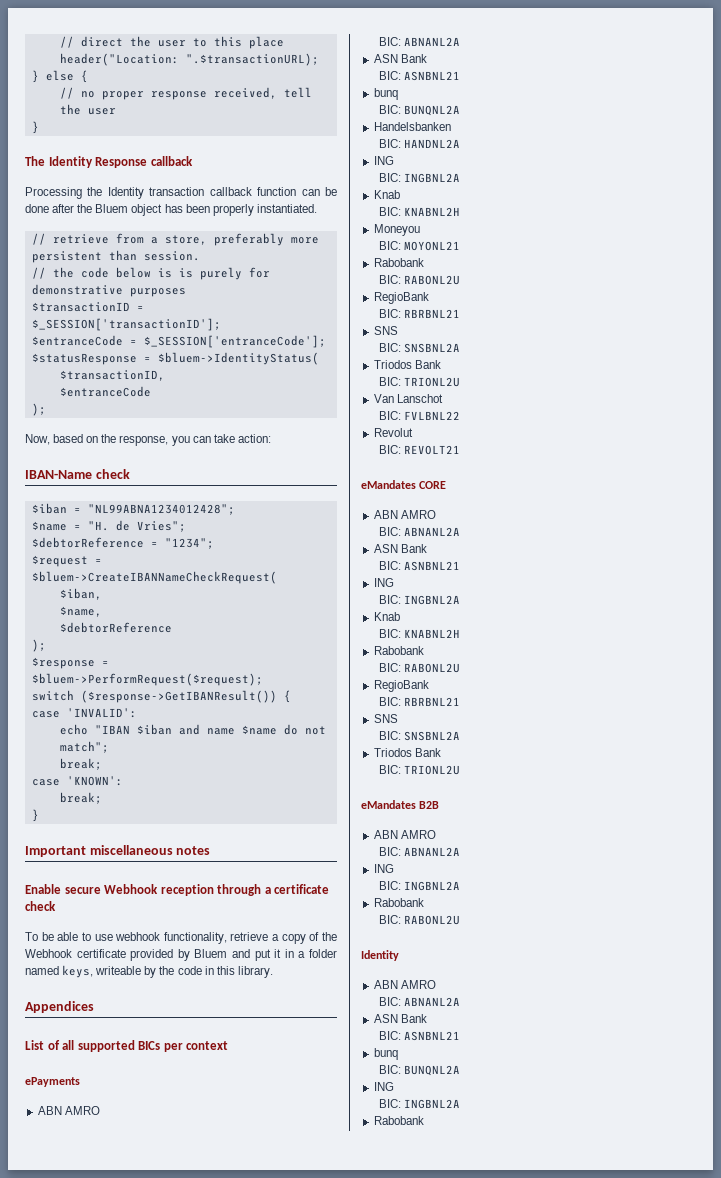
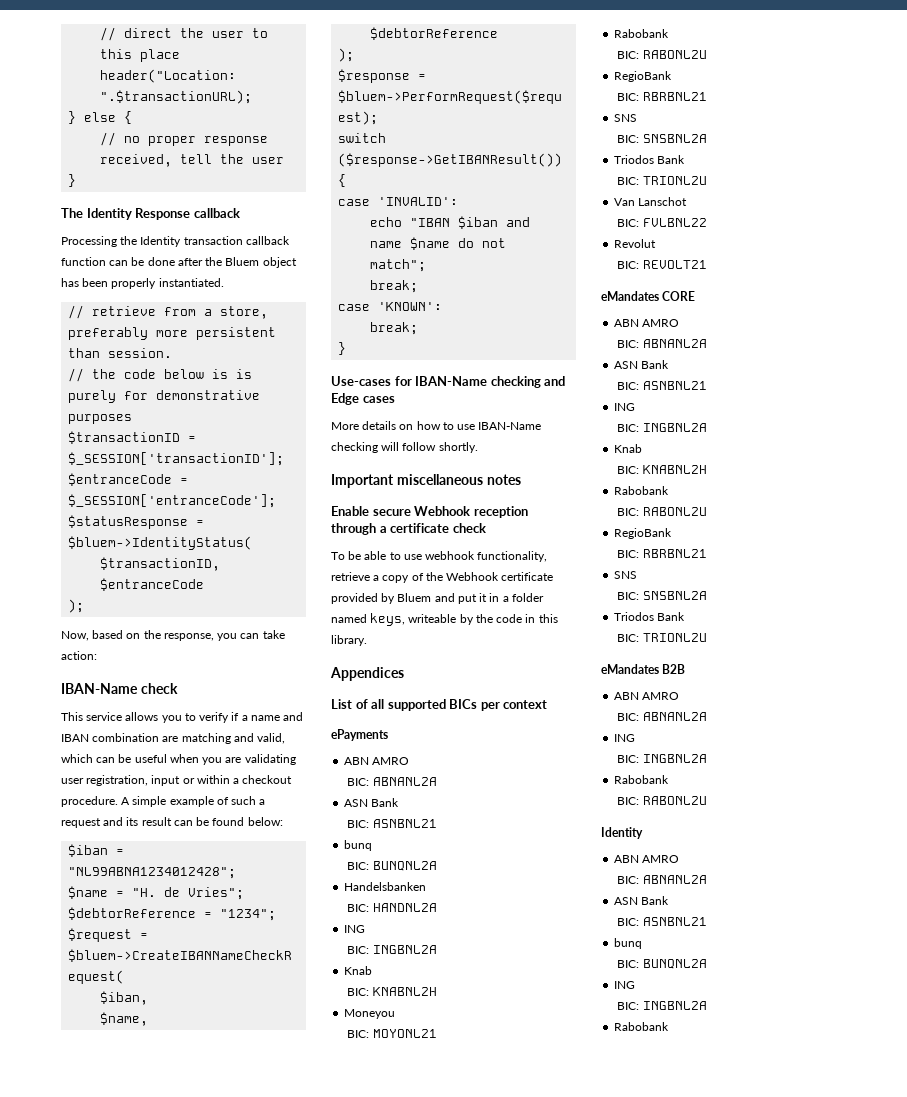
(130, 474) none -> [61,712,304,723] [61,733,286,744] [61,754,296,765] [61,775,293,786] [61,796,266,807] [61,817,283,828] // This service allows you to verify if a name and IBAN combination are matching and valid, which can be useful when you are validating user registration, input or within a checkout procedure. A simple example of such a request and its result can be found below:
(39, 815) none -> [331,376,566,388] [331,393,395,405] [331,421,542,430] [331,442,478,453] // Use-cases for IBAN-Name checking and Edge cases // More details on how to use IBAN-Name checking will follow shortly.

